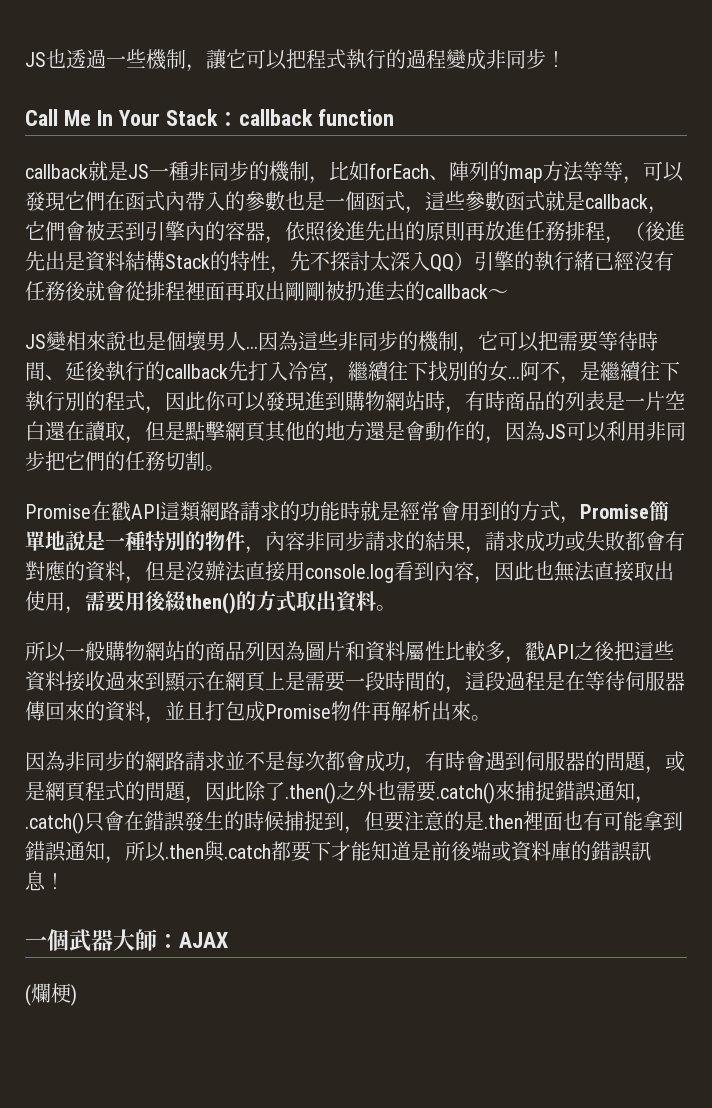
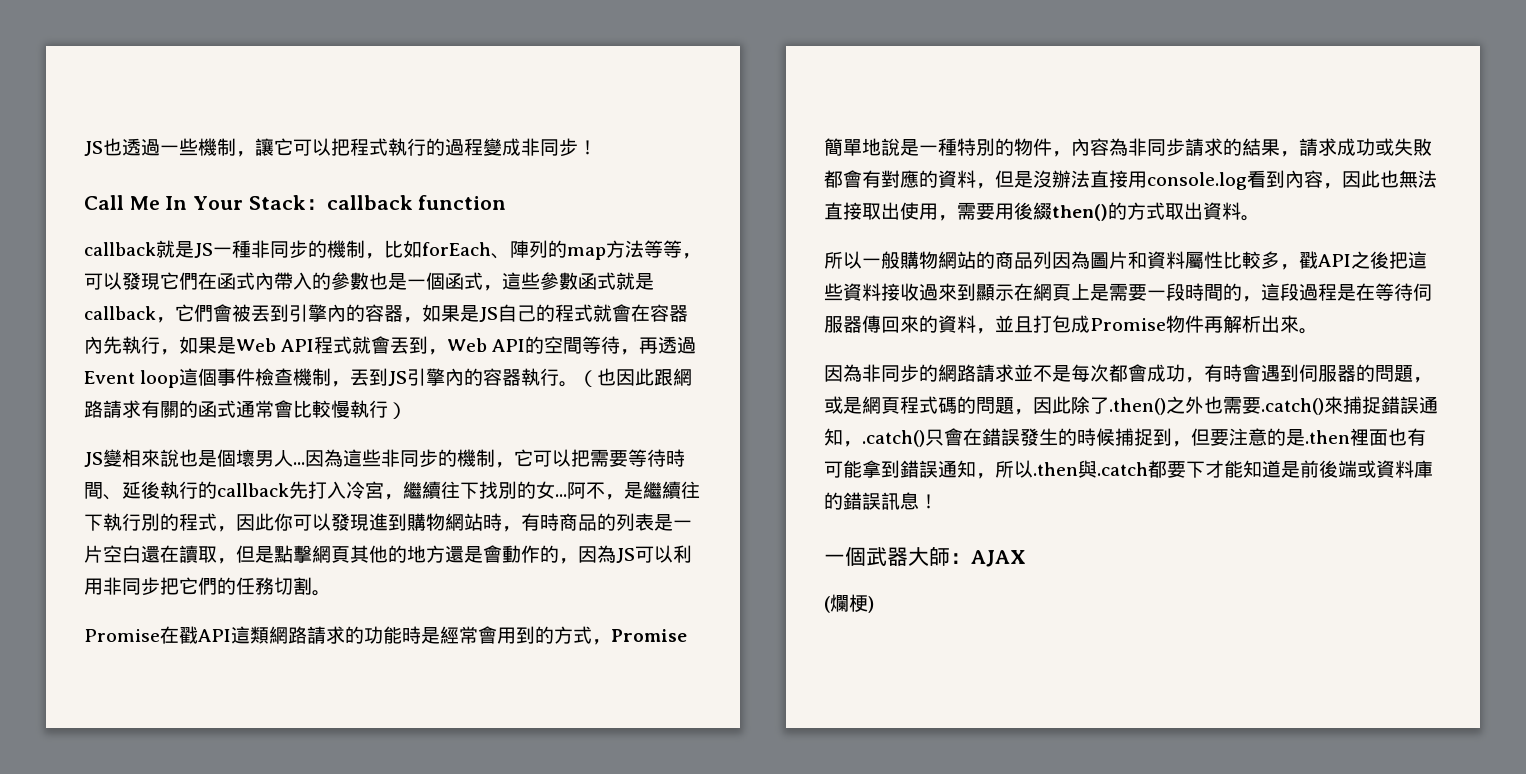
[285,221,685,244] [25,251,674,274] [25,281,508,302] 依照後進先出的原則再放進任務排程，（後進先出是資料結構Stack的特性，先不探討太深入QQ）引擎的執行緒已經沒有任務後就會從排程裡面再取出剛剛被扔進去的callback～ -> [422,304,688,322] [84,336,697,355] [84,368,693,388] [84,400,407,419] 如果是JS自己的程式就會在容器內先執行，如果是Web API程式就會丟到，Web API的空間等待，再透過Event loop這個事件檢查機制，丟到JS引擎內的容器執行。（也因此跟網路請求有關的函式通常會比較慢執行）
[360,501,380,521] 就 -> (421, 635) none
(305, 541) none -> [1109,138,1128,156] 為
(125, 791) none -> [938,397,957,414] 碼

